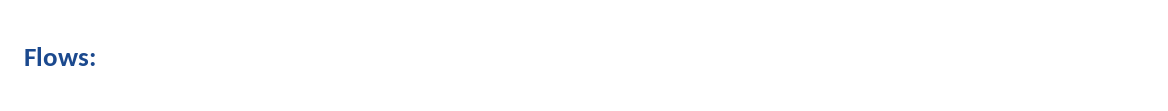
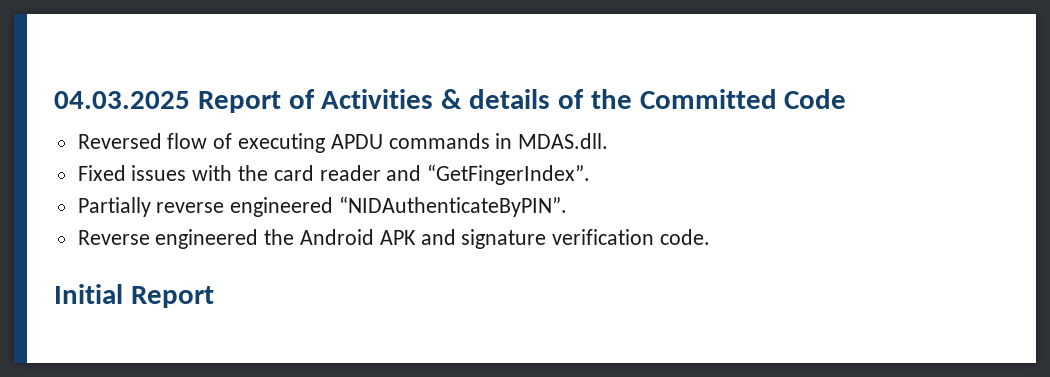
[24,47,96,66] Flows: -> [54,89,847,113] [77,133,609,153] [77,164,591,185] [77,196,568,217] [77,229,711,249] [54,284,214,308] 04.03.2025 Report of Activities & details of the Committed Code // Reversed flow of executing APDU commands in MDAS.dll. // Fixed issues with the card reader and “GetFingerIndex”. // Partially reverse engineered “NIDAuthenticateByPIN”. // Reverse engineered the Android APK and signature verification code. // Initial Report

